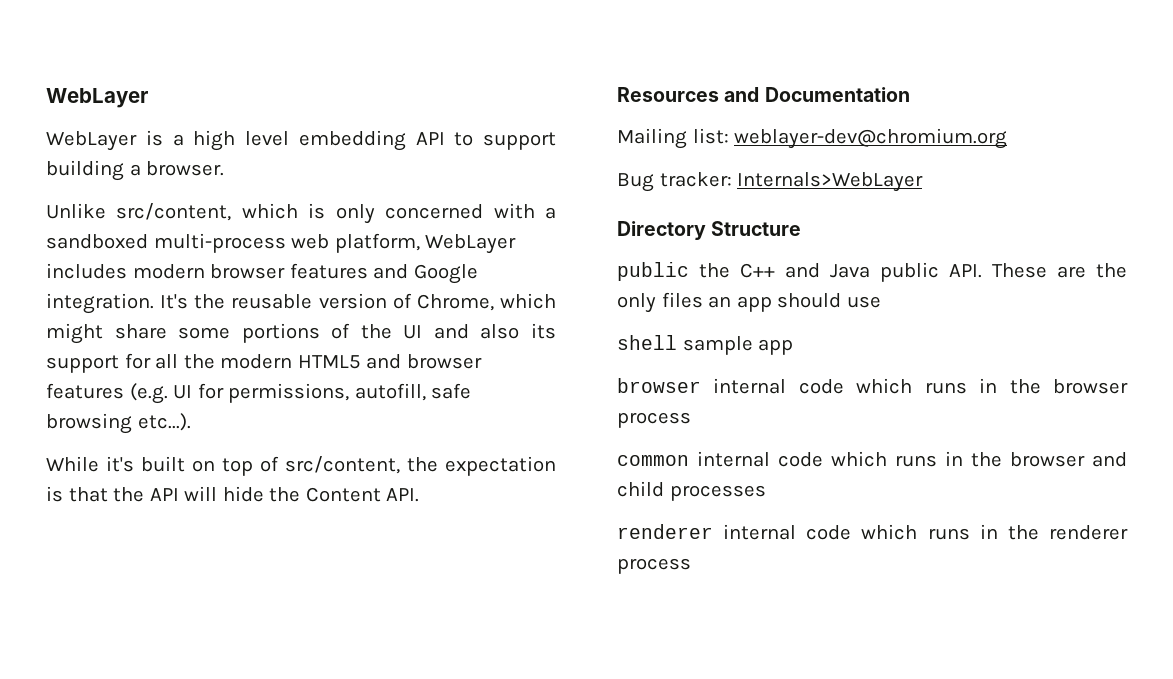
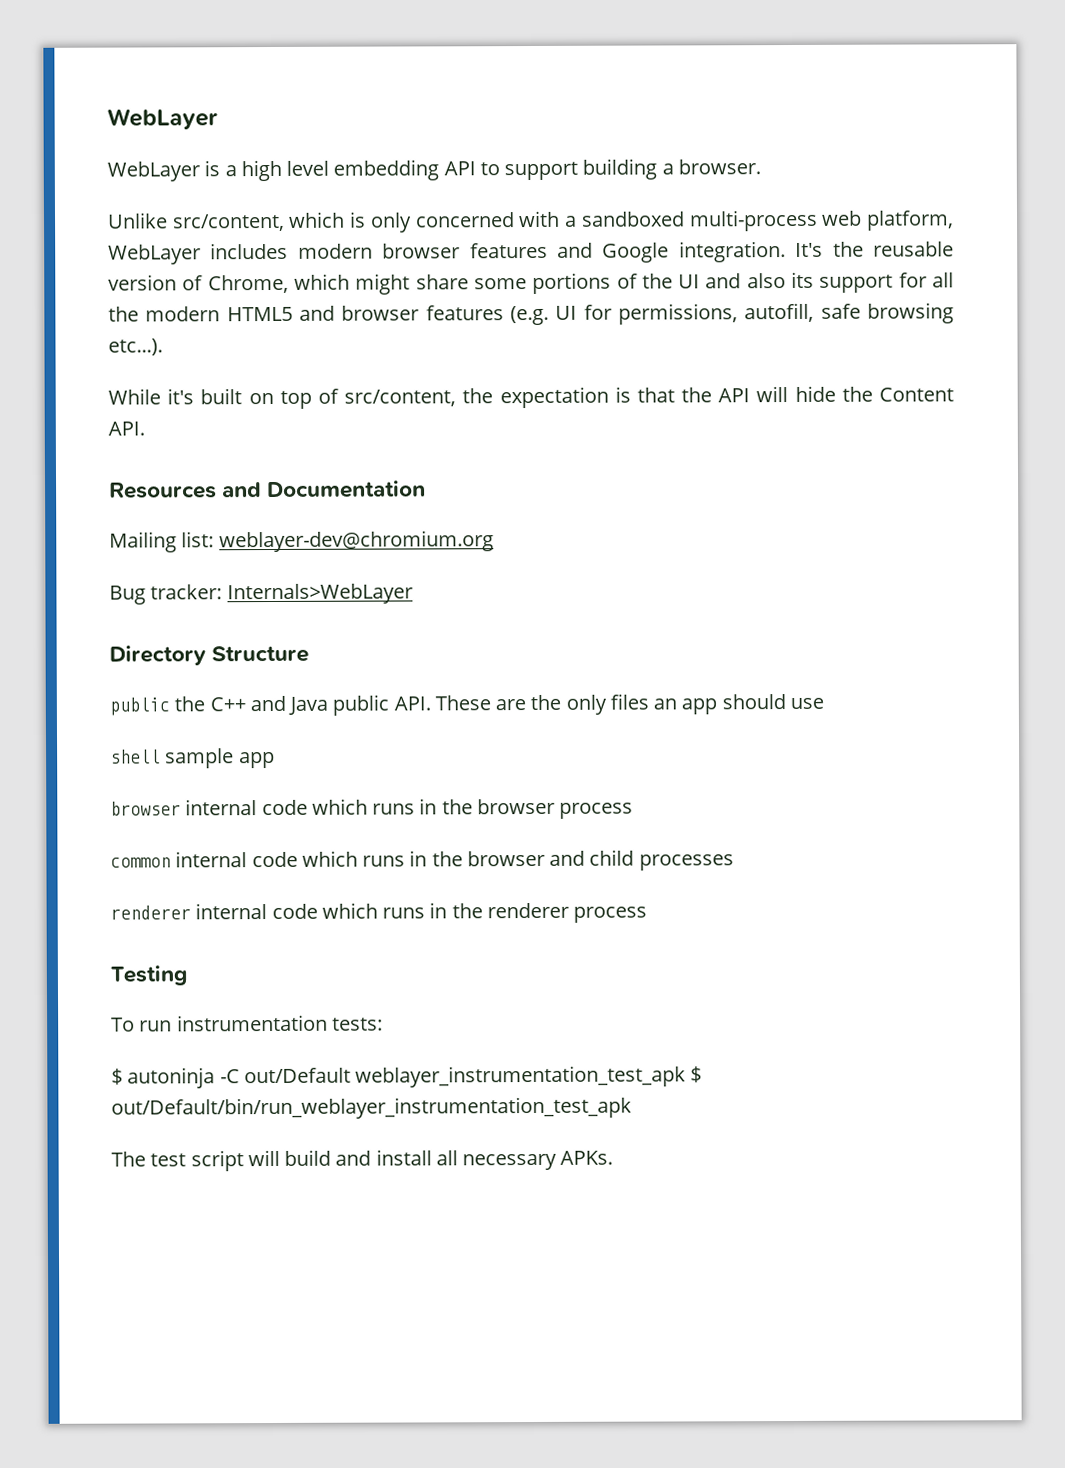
(691, 566) none -> [110,965,188,986] [111,1014,383,1032] [111,1065,703,1089] [111,1096,632,1120] [111,1149,614,1172] // Testing // To run instrumentation tests: // $ autoninja -C out/Default weblayer_instrumentation_test_apk $ out/Default/bin/run_weblayer_instrumentation_test_apk // The test script will build and install all necessary APKs.

